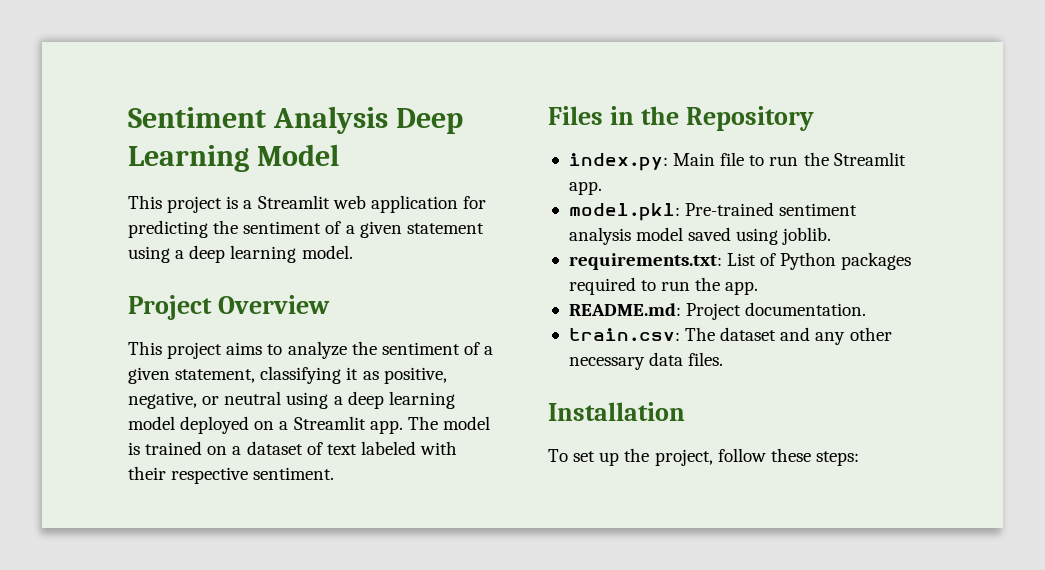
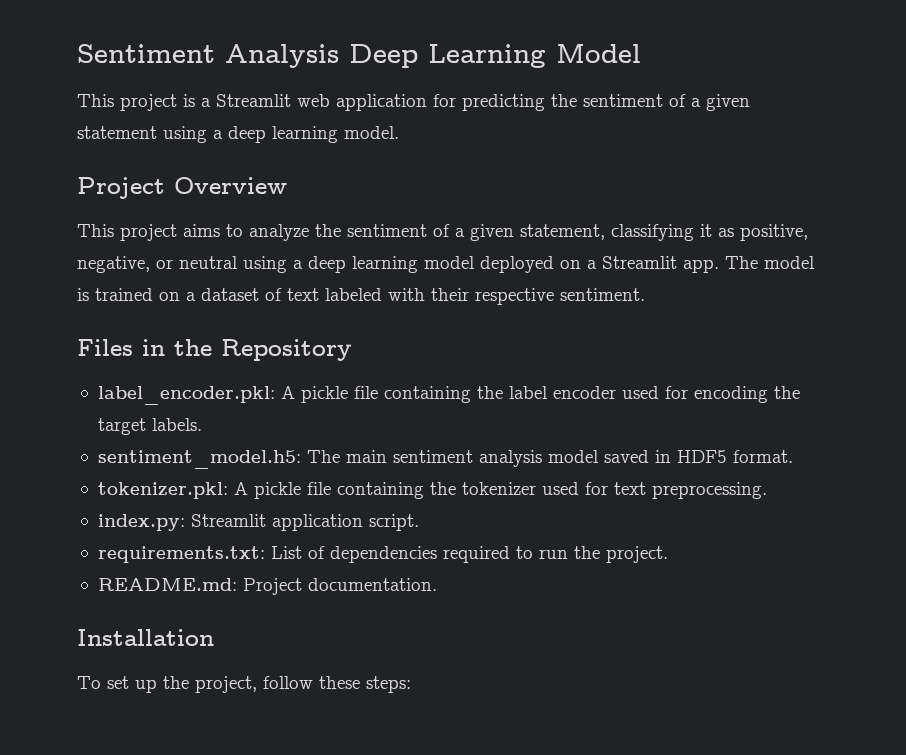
[568,152,906,171] [568,181,602,195] [568,202,858,221] [568,227,832,245] index.py: Main file to run the Streamlit app. // model.pkl: Pre-trained sentiment analysis model saved using joblib. -> [97,386,800,405] [97,418,202,435] [97,450,793,469] [97,482,767,499] [97,514,419,531] label_encoder.pkl: A pickle file containing the label encoder used for encoding the target labels. // sentiment_model.h5: The main sentiment analysis model saved in HDF5 format. // tokenizer.pkl: A pickle file containing the tokenizer used for text preprocessing. // index.py: Streamlit application script.
[780,252,912,270] Python packages -> [329,546,437,563] dependencies
[725,281,759,295] app. -> [605,546,668,563] project.
[568,327,892,345] [568,352,724,370] // train.csv: The dataset and any other necessary data files. -> (437, 584) none

